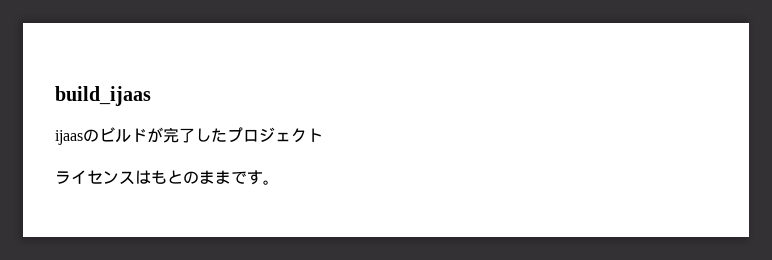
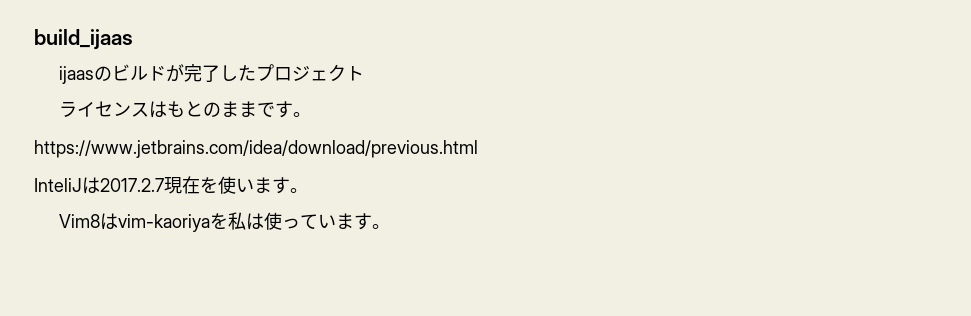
(279, 182) none -> [34,140,478,158] [34,176,308,194] [59,212,391,232] // https://www.jetbrains.com/idea/download/previous.html // InteliJは2017.2.7現在を使います。 // Vim8はvim-kaoriyaを私は使っています。

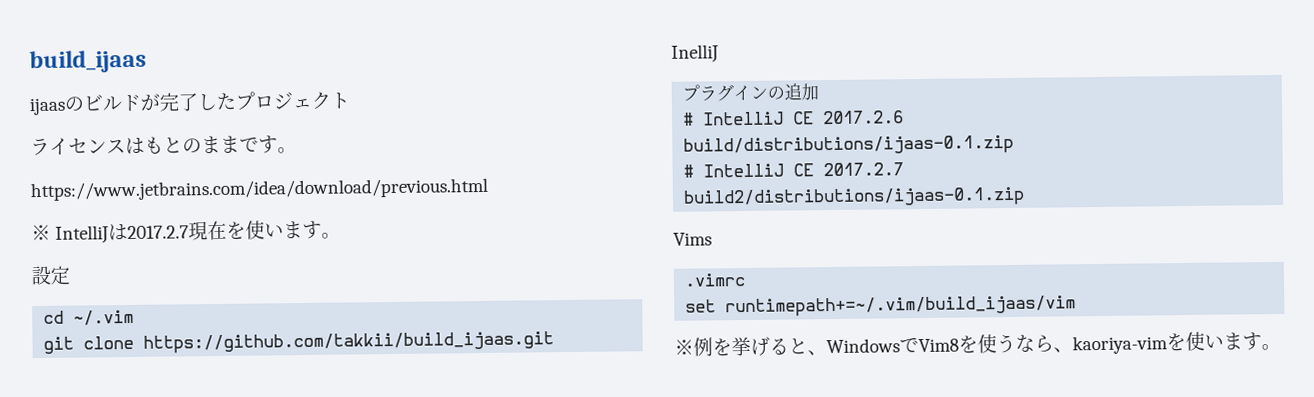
[34,178,82,192] InteliJ -> [31,224,110,244] ※ IntelliJ
[59,212,319,232] Vim8はvim-kaoriyaを私は使って -> [31,265,70,286] [43,309,135,326] [43,331,555,354] [671,44,719,63] [682,83,820,102] [683,110,905,126] [683,134,1015,157] [683,162,905,178] [683,186,1026,209] [673,232,712,246] [684,272,746,287] [685,295,1077,318] [674,331,1205,357] 設定 // cd ~/.vim // git clone https://github.com/takkii/build_ijaas.git // InelliJ // プラグインの追加 // # IntelliJ CE 2017.2.6 // build/distributions/ijaas-0.1.zip // # IntelliJ CE 2017.2.7 // build2/distributions/ijaas-0.1.zip // Vims // .vimrc // set runtimepath+=~/.vim/build_ijaas/vim // ※例を挙げると、WindowsでVim8を使うなら、kaoriya-vimを使

